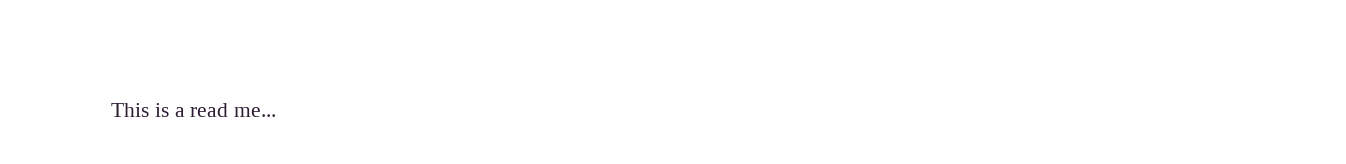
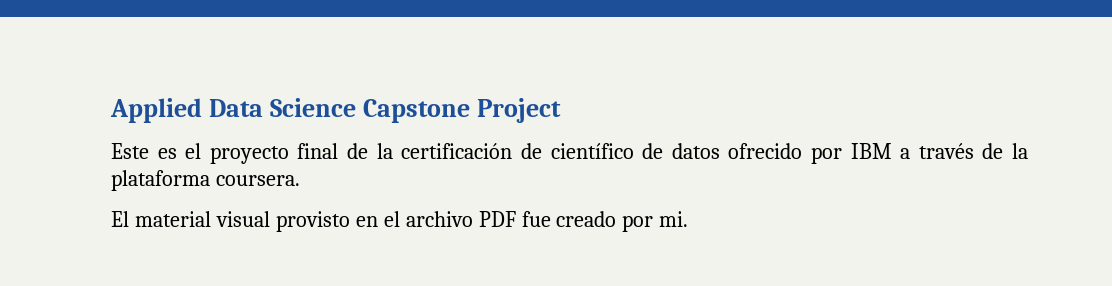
[111,103,277,117] This is a read me... -> [110,98,561,123] [111,143,1028,164] [111,170,300,191] [111,211,689,232] Applied Data Science Capstone Project // Este es el proyecto final de la certificación de científico de datos ofrecido por IBM a través de la plataforma coursera. // El material visual provisto en el archivo PDF fue creado por mi.

